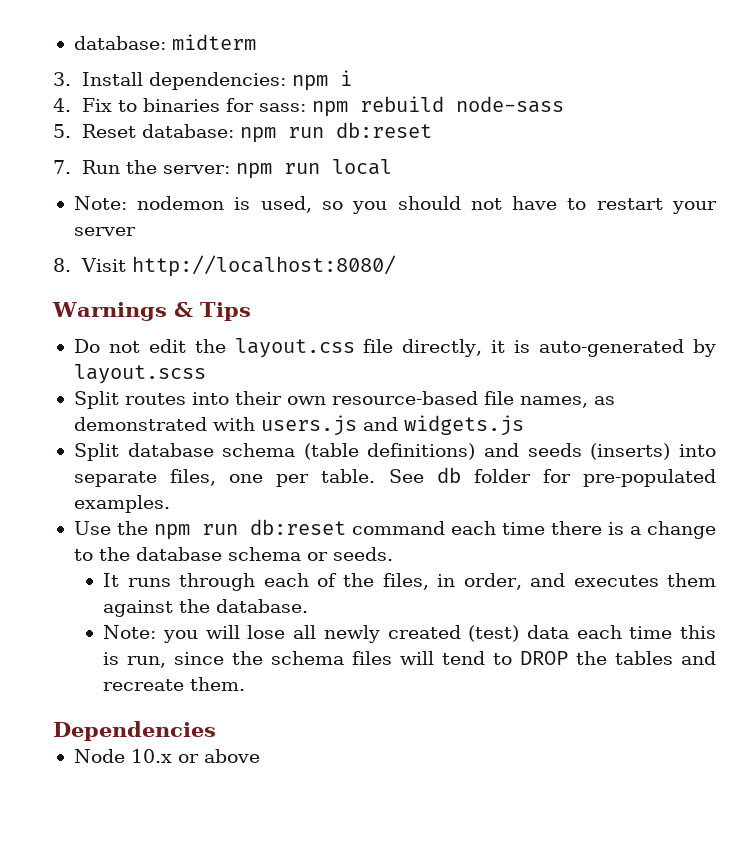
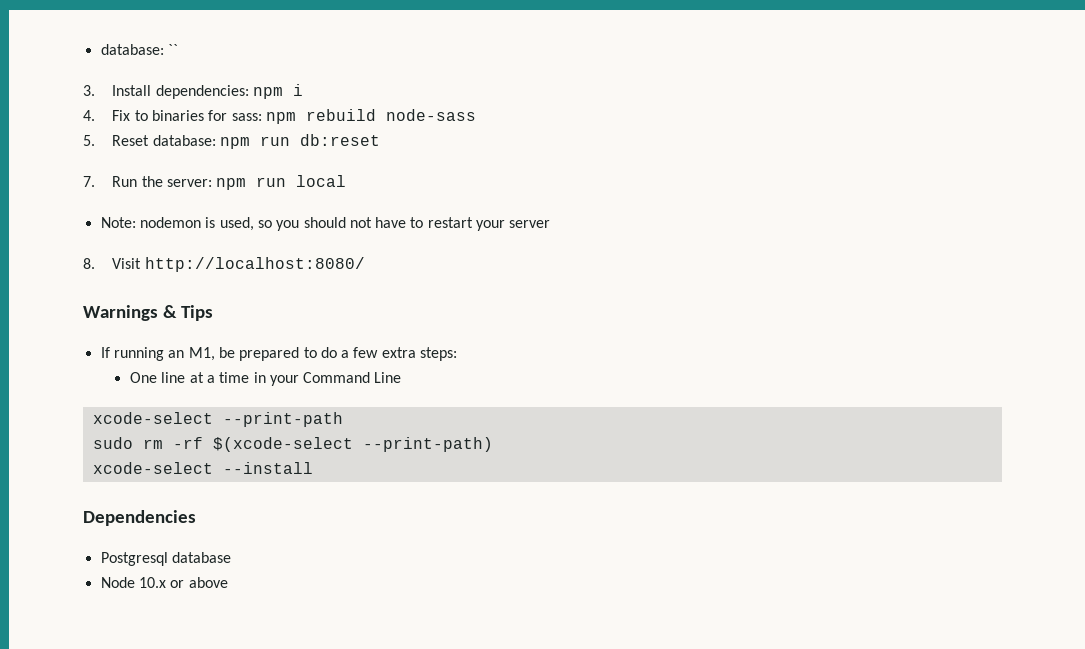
[73,34,256,50] database: midterm -> [100,44,178,55] database: ``
[73,338,716,358] [73,364,206,384] [73,391,615,409] [73,415,524,436] [73,443,716,461] [73,467,716,487] [73,495,170,513] [73,519,716,540] [73,547,393,561] [103,573,716,591] [103,599,309,617] [103,625,717,643] [103,651,716,668] [103,677,246,691] Do not edit the layout.css file directly, it is auto-generated by layout.scss // Split routes into their own resource-based file names, as demonstrated with users.js and widgets.js // Split database schema (table definitions) and seeds (inserts) into separate files, one per table. See db folder for pre-populated examples. // Use the npm run db:reset command each time there is a change to the database schema or seeds. // It runs through each of the files, in order, and executes them against the database. // Note: you will lose all newly created (test) data each time this is run, since the schema files will tend to DROP the tables and recreate them. -> [100,347,458,361] [129,372,402,386] [92,412,343,427] [92,437,493,452] [92,462,313,474] If running an M1, be prepared to do a few extra steps: // One line at a time in your Command Line // xcode-select --print-path // sudo rm -rf $(xcode-select --print-path) // xcode-select --install
(216, 731) none -> [100,552,231,566] // Postgresql database

